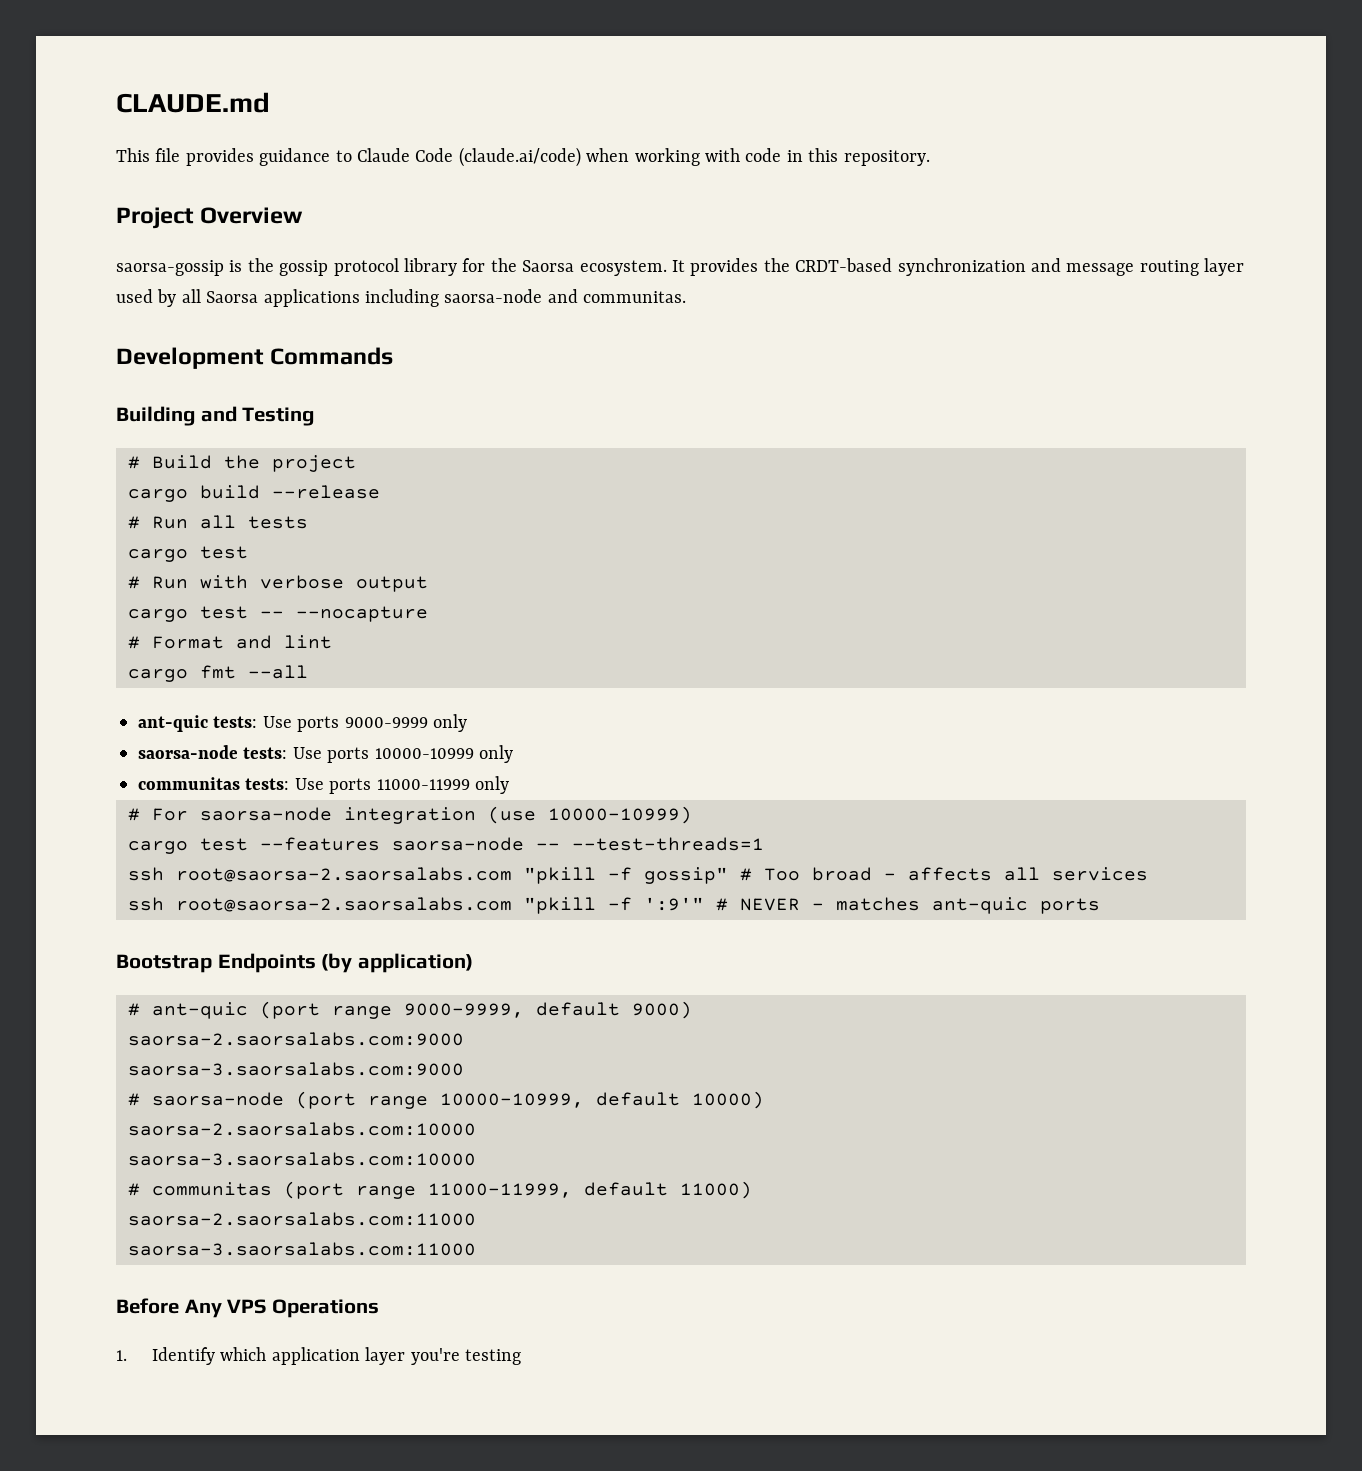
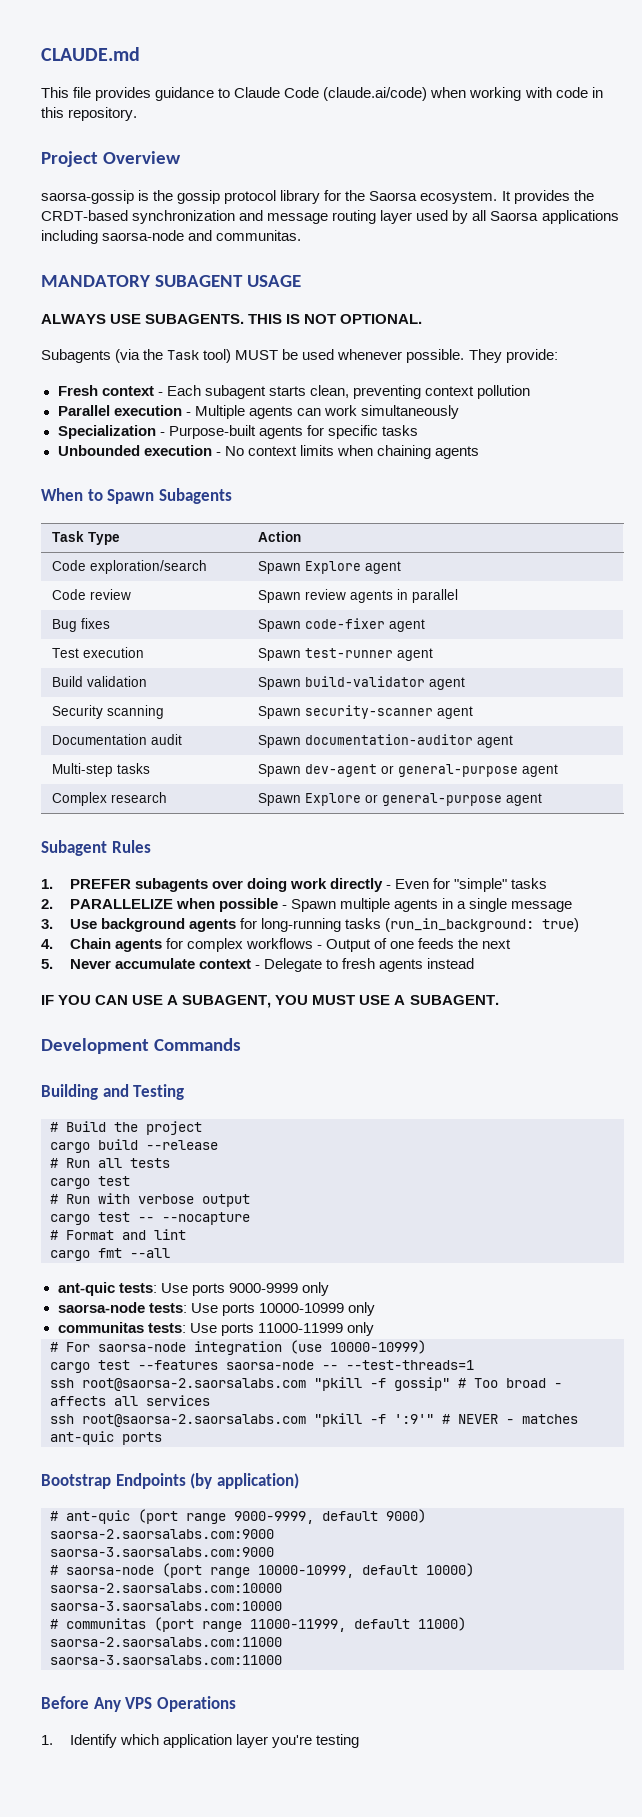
(687, 297) none -> [41,275,301,287] [41,314,423,324] [41,349,558,363] [57,385,530,399] [57,405,459,419] [57,425,418,439] [57,445,479,459] [41,488,232,504] [52,531,121,545] [258,531,302,542] [52,560,208,574] [258,561,402,574] [52,589,132,600] [258,589,459,603] [52,618,111,632] [258,618,426,632] [52,647,145,658] [258,648,434,661] [52,676,148,687] [258,676,466,690] [52,705,165,719] [258,705,474,719] [52,734,183,745] [258,734,514,748] [52,763,151,777] [258,764,559,777] [52,792,168,806] [258,793,543,806] [41,840,151,856] [41,878,548,892] [41,898,573,912] [41,918,580,932] [41,938,512,952] [41,958,475,972] [41,995,499,1008] // MANDATORY SUBAGENT USAGE // ALWAYS USE SUBAGENTS. THIS IS NOT OPTIONAL. // Subagents (via the Task tool) MUST be used whenever possible. They provide: // Fresh context - Each subagent starts clean, preventing context pollution // Parallel execution - Multiple agents can work simultaneously // Specialization - Purpose-built agents for specific tasks // Unbounded execution - No context limits when chaining agents // When to Spawn Subagents // Task Type | Action // Code exploration/search | Spawn Explore agent // Code review | Spawn review agents in parallel // Bug fixes | Spawn code-fixer agent // Test execution | Spawn test-runner agent // Build validation | Spawn build-validator agent // Security scanning | Spawn security-scanner agent // Documentation audit | Spawn documentation-auditor agent // Multi-step tasks | Spawn dev-agent or general-purpose agent // Complex research | Spawn Explore or general-purpose agent // Subagent Rules // 1. PREFER subagents over doing work directly - Even for "simple" tasks // 2. PARALLELIZE when possible - Spawn multiple agents in a single message // 3. Use background agents for long-running tasks (run_in_background: true) // 4. Chain agents for complex workflows - Output of one feeds the next // 5. Never accumulate context - Delegate to fresh agents instead // IF YOU CAN USE A SUBAGENT, YOU MUST USE A SUBAGENT.

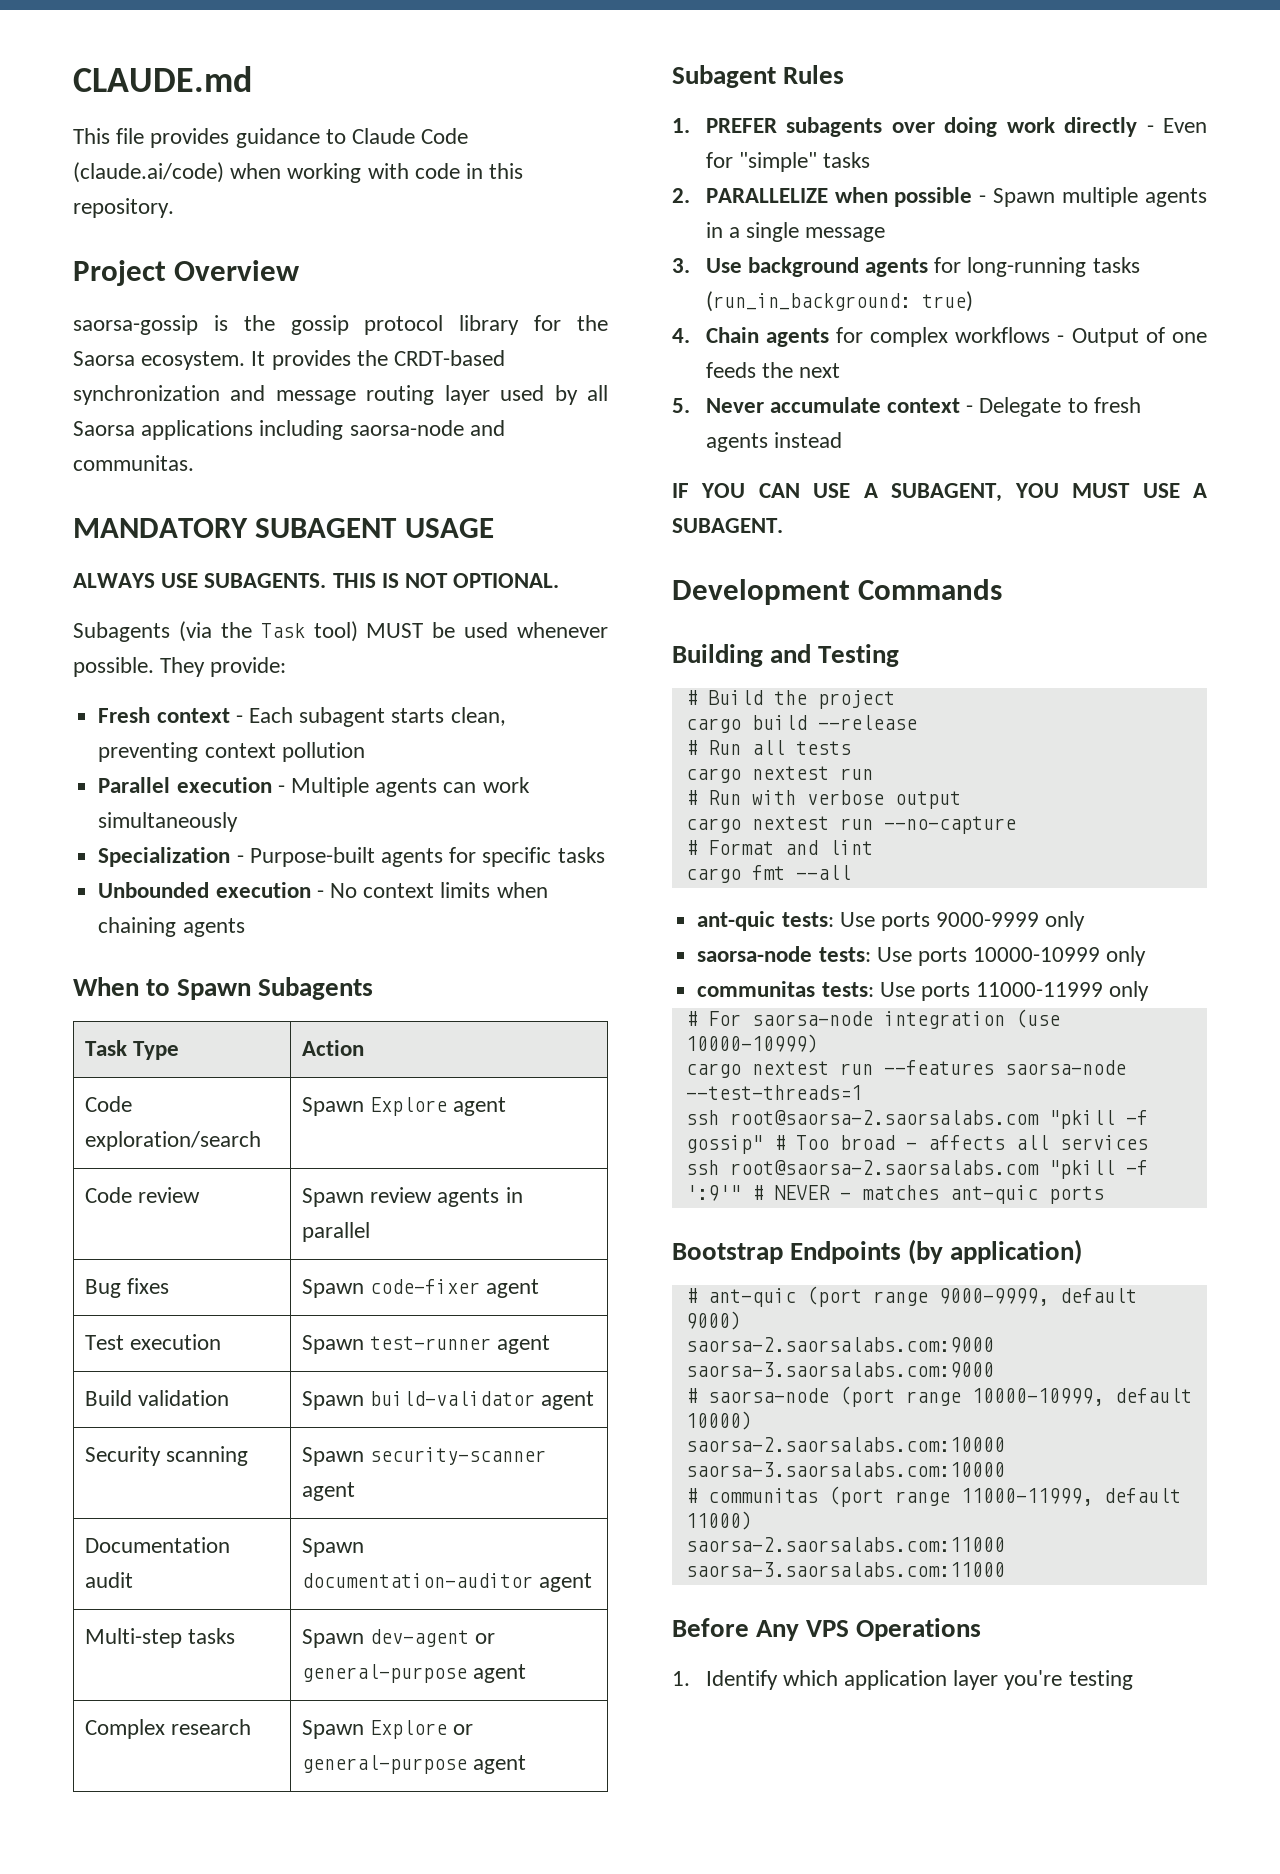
[98,1176,130,1186] test -> [751,766,873,780] nextest run
[98,1212,250,1225] test -- --nocapture -> [751,816,1016,834] nextest run --no-capture
[98,1360,130,1370] test -> [751,1061,873,1075] nextest run
[322,1365,338,1370] -- -> (1126, 1067) none

